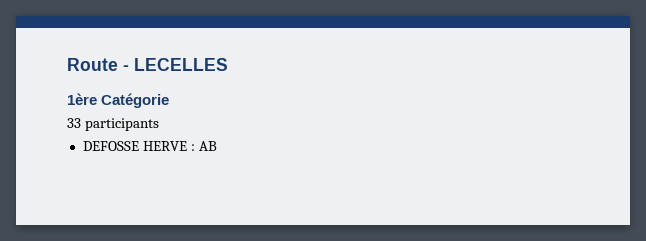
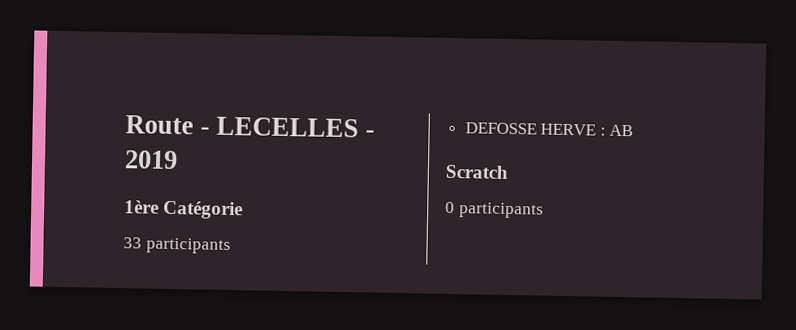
(228, 64) none -> [365,129,376,138] [124,150,178,170] - 2019
(217, 146) none -> [445,164,509,179] [445,201,544,219] // Scratch // 0 participants

